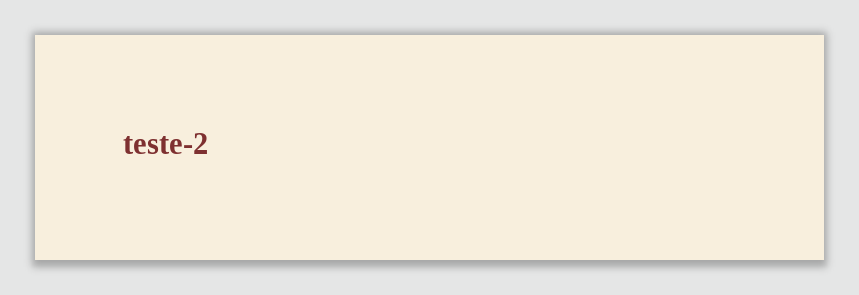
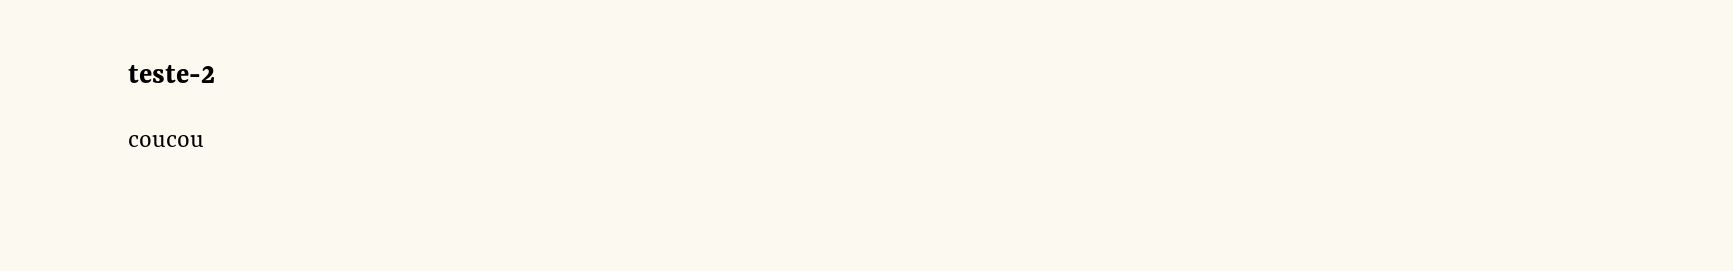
(208, 143) none -> [128,135,204,147] // coucou

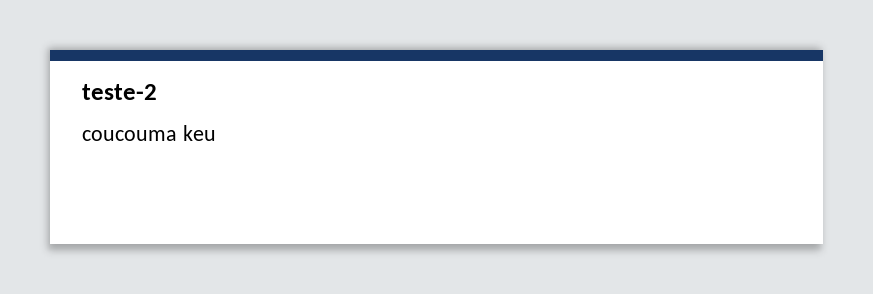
[128,135,204,147] coucou -> [82,125,216,141] coucouma keu

